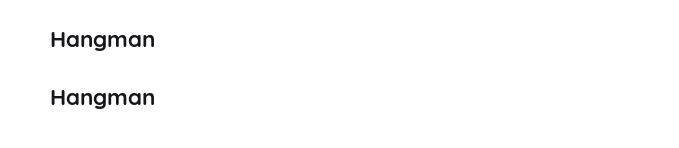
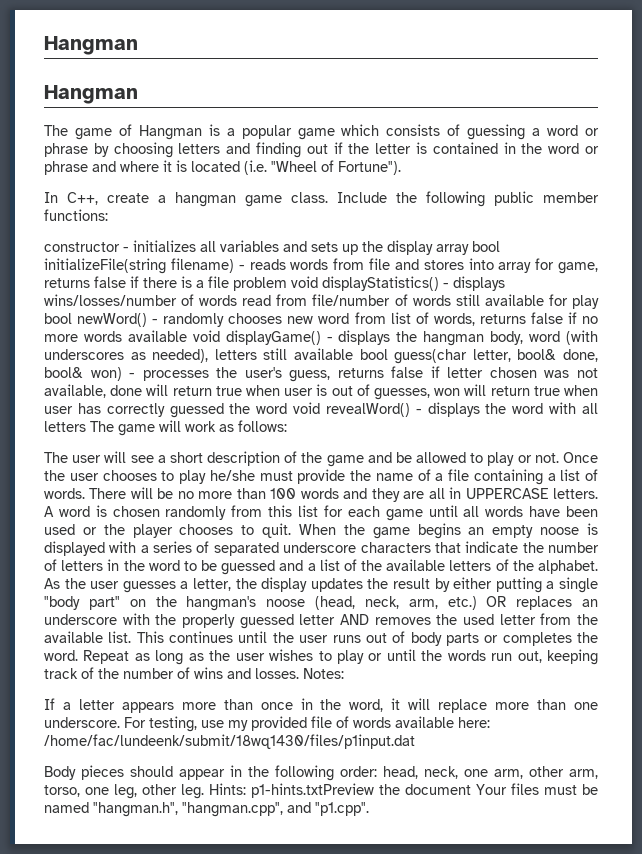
(155, 99) none -> [44,124,600,140] [44,142,599,158] [44,160,401,175] [44,191,599,207] [44,209,108,221] [44,240,500,255] [44,258,598,274] [44,276,505,291] [44,294,599,309] [44,312,598,327] [44,330,599,346] [44,348,599,364] [44,366,599,382] [44,384,598,400] [44,402,599,418] [44,420,287,436] [44,451,599,467] [44,469,598,485] [44,487,598,502] [44,505,599,521] [44,523,598,539] [44,541,599,556] [44,559,599,575] [44,577,599,593] [44,596,598,611] [44,613,599,629] [44,631,598,646] [44,649,598,665] [44,667,344,679] [44,698,598,713] [44,716,490,732] [44,734,415,749] [44,765,598,781] [44,783,598,799] [44,802,369,817] // The game of Hangman is a popular game which consists of guessing a word or phrase by choosing letters and finding out if the letter is contained in the word or phrase and where it is located (i.e. "Wheel of Fortune"). // In C++, create a hangman game class. Include the following public member functions: // constructor - initializes all variables and sets up the display array bool initializeFile(string filename) - reads words from file and stores into array for game, returns false if there is a file problem void displayStatistics() - displays wins/losses/number of words read from file/number of words still available for play bool newWord() - randomly chooses new word from list of words, returns false if no more words available void displayGame() - displays the hangman body, word (with underscores as needed), letters still available bool guess(char letter, bool& done, bool& won) - processes the user's guess, returns false if letter chosen was not available, done will return true when user is out of guesses, won will return true when user has correctly guessed the word void revealWord() - displays the word with all letters The game will work as follows: // The user will see a short description of the game and be allowed to play or not. Once the user chooses to play he/she must provide the name of a file containing a list of words. There will be no more than 100 words and they are all in UPPERCASE letters. A word is chosen randomly from this list for each game until all words have been used or the player chooses to quit. When the game begins an empty noose is displayed with a series of separated underscore characters that indicate the number of letters in the word to be guessed and a list of the available letters of the alphabet. As the user guesses a letter, the display updates the result by either putting a single "body part" on the hangman's noose (head, neck, arm, etc.) OR replaces an underscore with the properly guessed letter AND removes the used letter from the available list. This continues until the user runs out of body parts or completes the word. Repeat as long as the user wishes to play or until the words run out, keeping track of the number of wins and losses. Notes: // If a letter appears more than once in the word, it will replace more than one underscore. For testing, use my provided file of words available here: /home/fac/lundeenk/submit/18wq1430/files/p1input.dat // Body pieces should appear in the following order: head, neck, one arm, other arm, torso, one leg, other leg. Hints: p1-hints.txtPreview the document Your files must be named "hangman.h", "hangman.cpp", and "p1.cpp".

